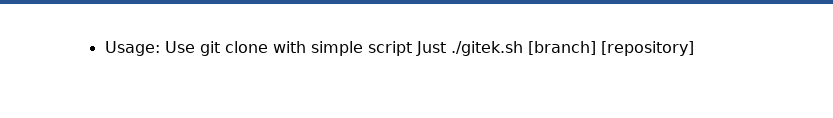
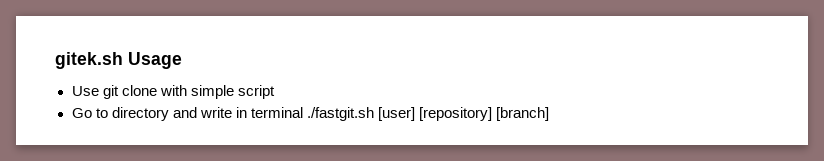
[104,41,160,56] Usage: -> [55,52,182,69] gitek.sh Usage //
[415,41,694,56] Just ./gitek.sh [branch] [repository] -> [71,107,549,121] // Go to directory and write in terminal ./fastgit.sh [user] [repository] [branch]

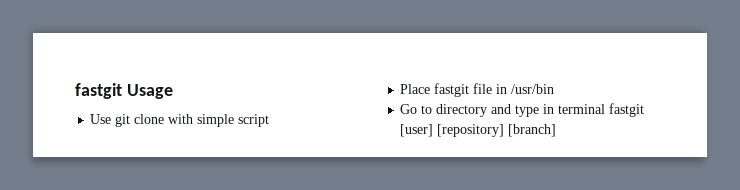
[55,52,123,69] gitek.sh -> [75,83,122,99] fastgit
(275, 92) none -> [400,83,555,97] // Place fastgit file in /usr/bin
[199,107,232,118] write -> [515,105,540,117] type
[306,107,374,121] ./fastgit.sh -> [609,103,645,117] fastgit

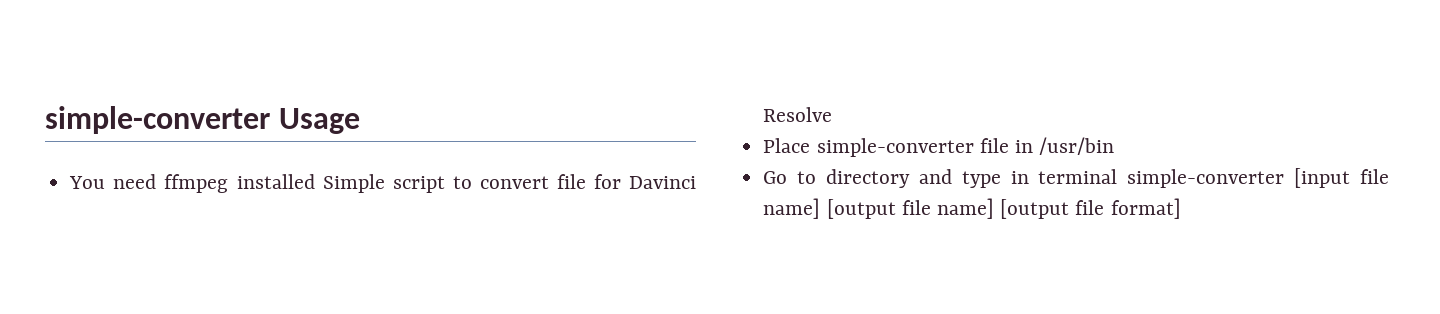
[75,83,122,99] fastgit -> [45,106,270,134] simple-converter
[90,114,270,127] Use git clone with simple script -> [69,174,696,193] [763,107,833,122] You need ffmpeg installed Simple script to convert file for Davinci Resolve
[434,83,470,97] fastgit -> [816,138,974,157] simple-converter
[609,103,645,117] [400,124,557,137] fastgit [user] [repository] [branch] -> [1127,168,1389,188] [763,198,1181,219] simple-converter [input file name] [output file name] [output file format]

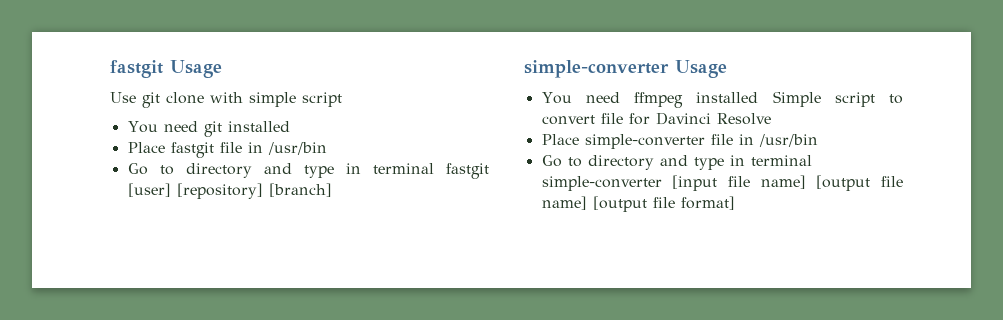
(45, 120) none -> [110,60,222,78] [110,92,342,108] [127,121,290,137] [127,142,327,158] [127,163,489,179] [127,183,332,199] fastgit Usage // Use git clone with simple script // You need git installed // Place fastgit file in /usr/bin // Go to directory and type in terminal fastgit [user] [repository] [branch] //

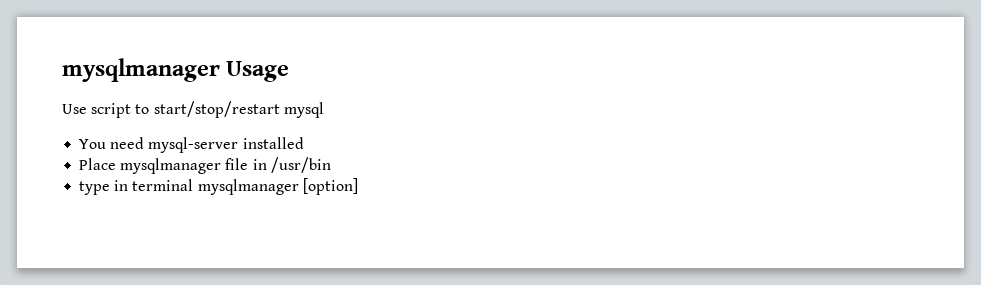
[110,60,163,78] fastgit -> [62,58,220,82] mysqlmanager
[142,92,342,108] [127,121,222,137] git clone with simple script // You need git -> [91,101,324,118] [79,137,239,153] script to start/stop/restart mysql // You need mysql-server
[170,142,327,158] [127,163,489,179] [127,183,332,199] [524,60,727,78] [541,91,903,108] [541,112,771,125] [541,134,818,149] [541,155,812,170] [541,175,903,191] [541,196,735,212] fastgit file in /usr/bin // Go to directory and type in terminal fastgit [user] [repository] [branch] // simple-converter Usage // You need ffmpeg installed Simple script to convert file for Davinci Resolve // Place simple-converter file in /usr/bin // Go to directory and type in terminal simple-converter [input file name] [output file name] [output file format] -> [120,157,331,174] [79,178,358,195] mysqlmanager file in /usr/bin // type in terminal mysqlmanager [option]

